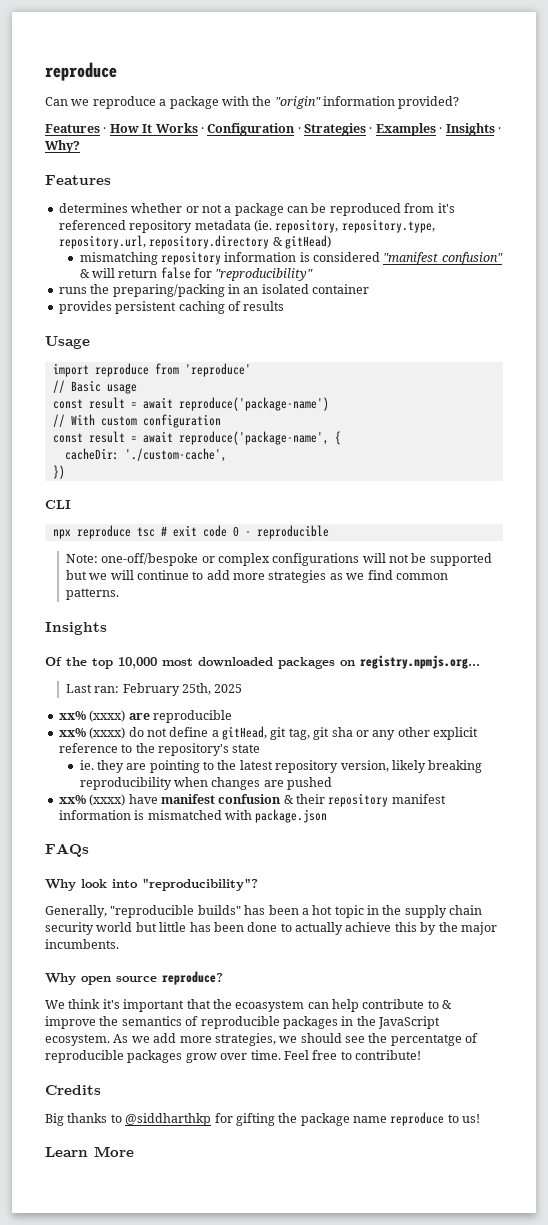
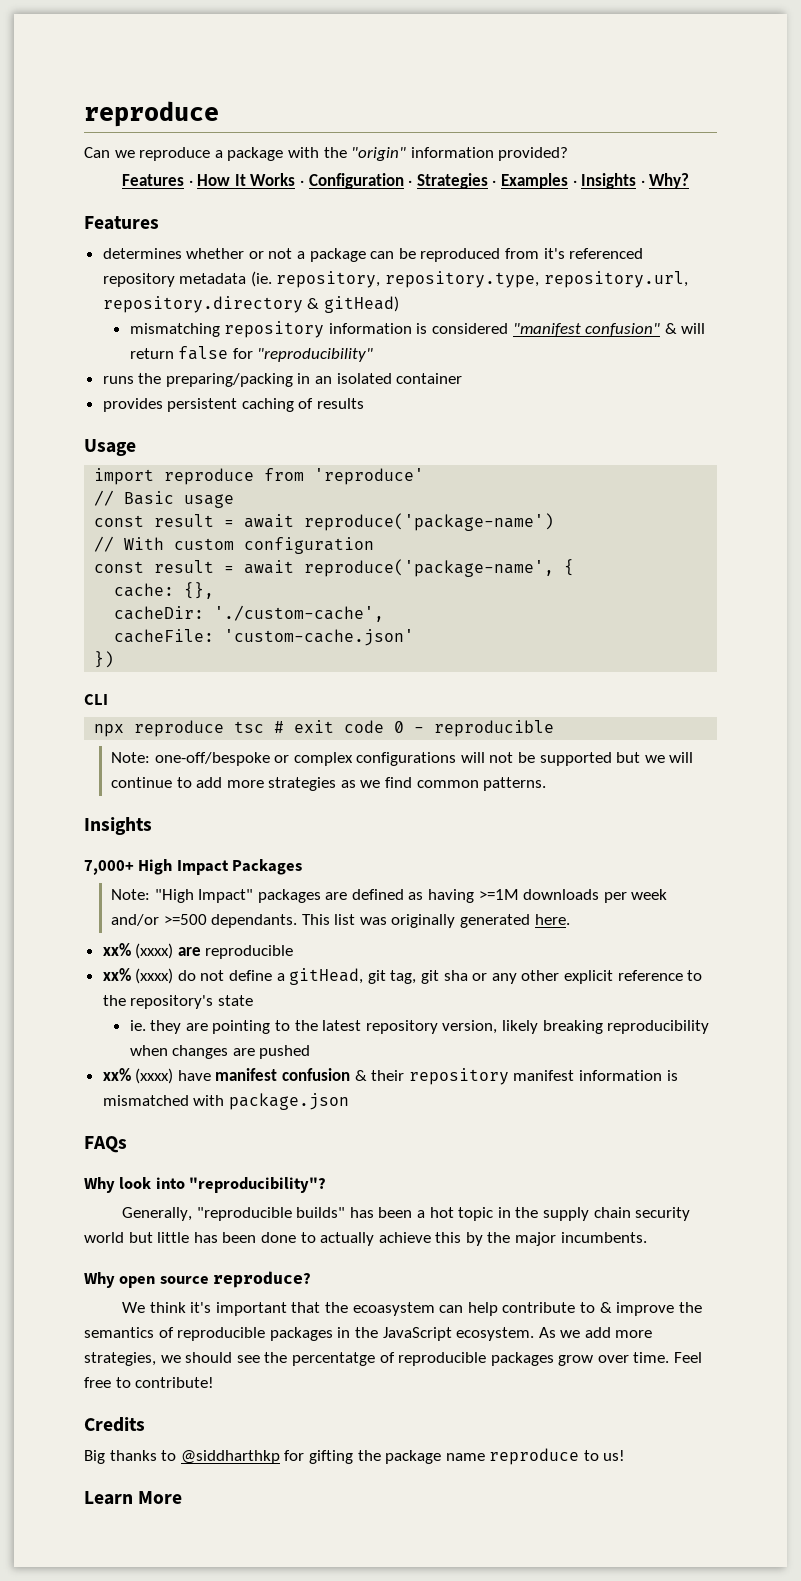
(341, 438) none -> [114,582,215,599] // cache: {},
(227, 455) none -> [114,629,415,646] // cacheFile: 'custom-cache.json'
[45,655,480,669] [65,683,243,696] Of the top 10,000 most downloaded packages on registry.npmjs.org... // Last ran: February 25th, 2025 -> [84,859,303,875] [110,889,668,903] [110,914,570,928] 7,000+ High Impact Packages // Note: "High Impact" packages are defined as having >=1M downloads per week and/or >=500 dependants. This list was originally generated here.

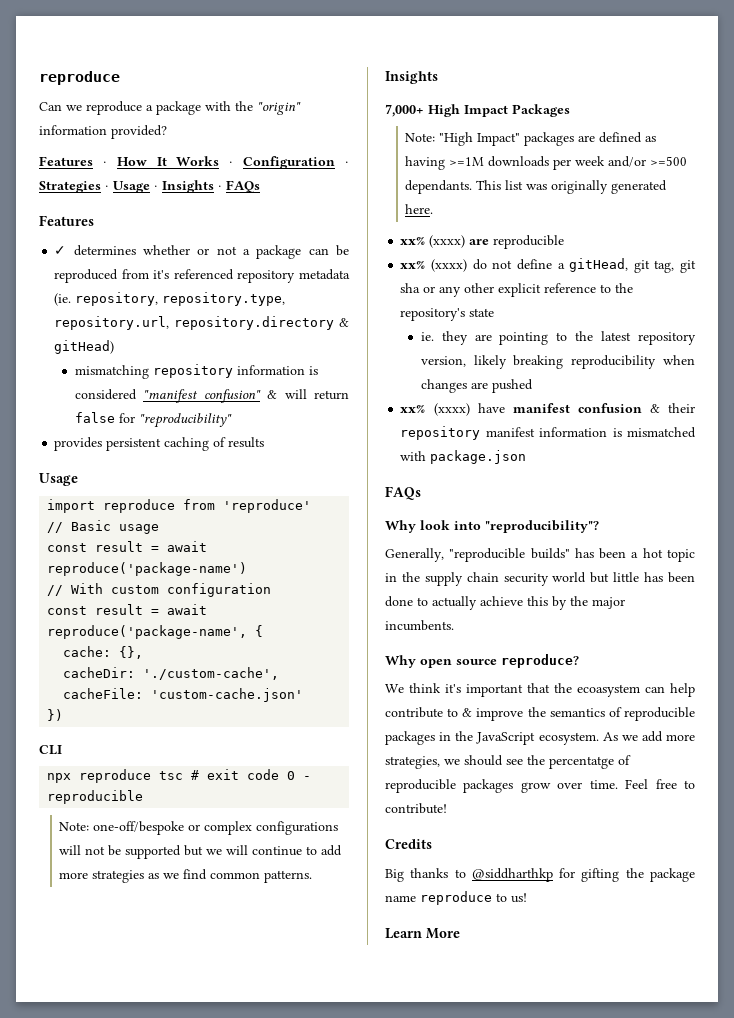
[501,173,569,189] Examples -> [113,181,150,193] Usage
[649,173,690,189] Why? -> [226,180,260,193] FAQs
(159, 223) none -> [54,246,67,255] ✓
[102,373,463,387] // runs the preparing/packing in an isolated container -> (232, 420) none

